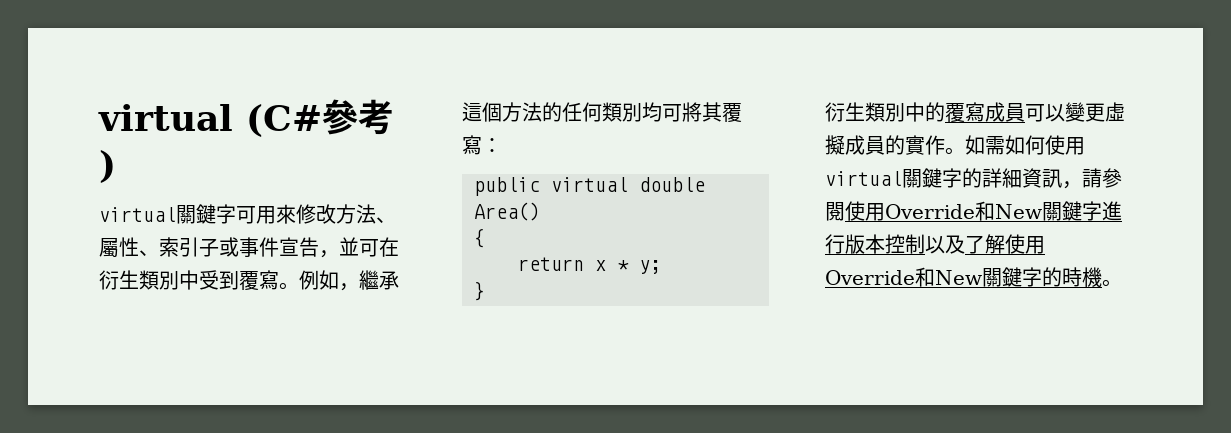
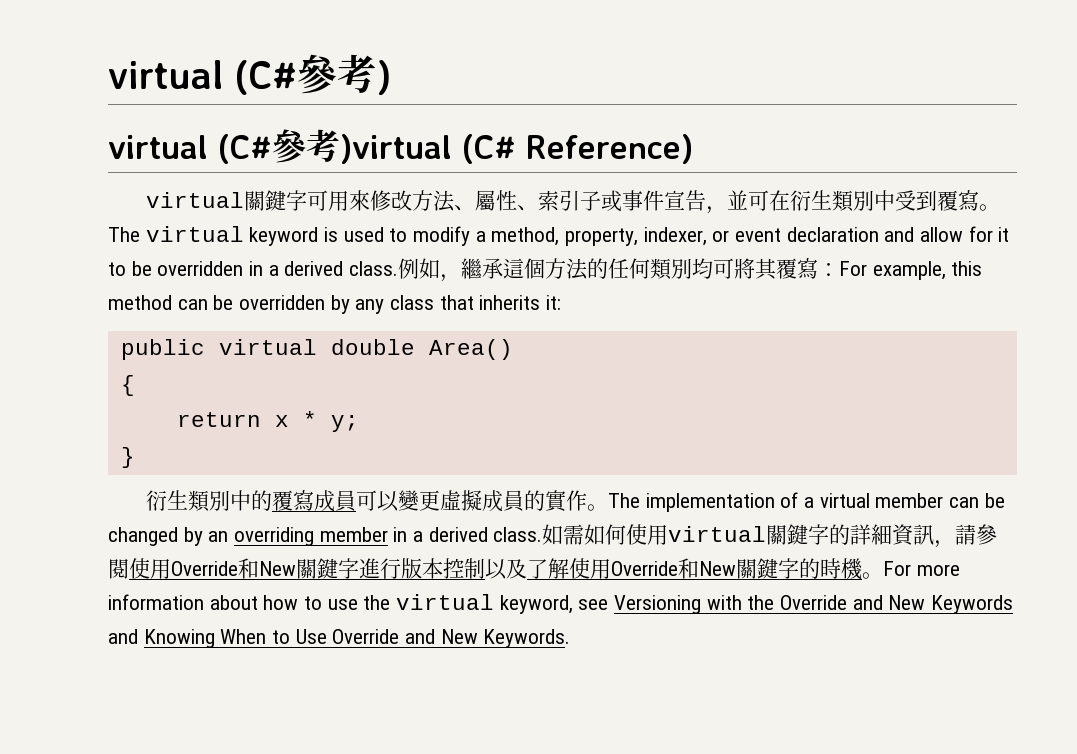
(116, 166) none -> [108,129,693,164] // virtual (C#參考)virtual (C# Reference)
(299, 286) none -> [108,226,1010,246] [108,261,399,276] The virtual keyword is used to modify a method, property, indexer, or event declaration and allow for it to be overridden in a derived class.
(502, 145) none -> [839,261,983,280] [108,295,562,314] For example, this method can be overridden by any class that inherits it:
(965, 151) none -> [608,492,1005,512] [108,527,543,546] The implementation of a virtual member can be changed by an overriding member in a derived class.
(1122, 283) none -> [883,561,960,576] [108,594,1014,614] [108,629,571,648] For more information about how to use the virtual keyword, see Versioning with the Override and New Keywords and Knowing When to Use Override and New Keywords.

